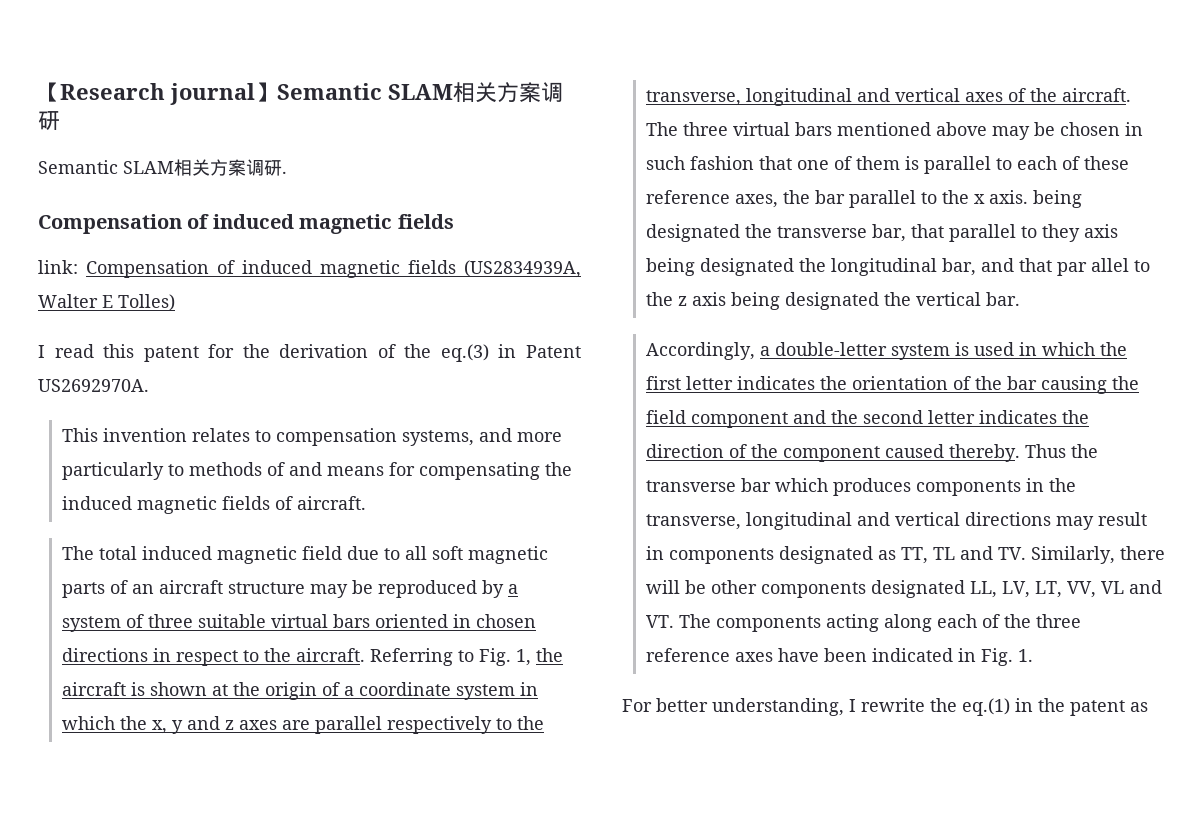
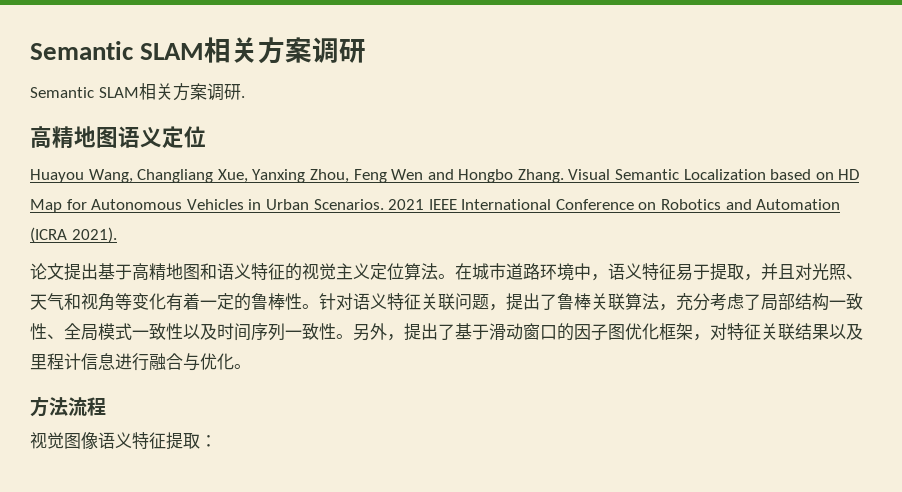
[38,82,277,105] 【Research journal】 -> (30, 50) none
[38,214,454,234] [38,260,581,278] [38,294,175,311] [38,344,582,362] [38,379,149,392] [61,428,562,446] [61,462,572,480] [61,496,366,514] [61,546,548,564] [61,580,518,598] [61,614,536,632] [61,648,563,666] [61,682,538,700] [61,716,544,734] [645,88,1131,106] [645,122,1143,140] [645,156,1129,174] [645,190,1082,208] [645,224,1118,242] [645,258,1150,276] [645,292,1020,310] [645,342,1127,360] [645,376,1139,394] [645,410,1089,428] [645,444,1098,462] [645,478,1076,496] [645,512,1147,530] [645,546,1165,564] [645,580,1162,598] [645,614,1081,632] [645,648,1033,666] [622,698,1148,716] Compensation of induced magnetic fields // link: Compensation of induced magnetic fields (US2834939A, Walter E Tolles) // I read this patent for the derivation of the eq.(3) in Patent US2692970A. // This invention relates to compensation systems, and more particularly to methods of and means for compensating the induced magnetic fields of aircraft. // The total induced magnetic field due to all soft magnetic parts of an aircraft structure may be reproduced by a system of three suitable virtual bars oriented in chosen directions in respect to the aircraft. Referring to Fig. 1, the aircraft is shown at the origin of a coordinate system in which the x, y and z axes are parallel respectively to the transverse, longitudinal and vertical axes of the aircraft. The three virtual bars mentioned above may be chosen in such fashion that one of them is parallel to each of these reference axes, the bar parallel to the x axis. being designated the transverse bar, that parallel to they axis being designated the longitudinal bar, and that par allel to the z axis being designated the vertical bar. // Accordingly, a double-letter system is used in which the first letter indicates the orientation of the bar causing the field component and the second letter indicates the direction of the component caused thereby. Thus the transverse bar which produces components in the transverse, longitudinal and vertical directions may result in components designated as TT, TL and TV. Similarly, there will be other components designated LL, LV, LT, VV, VL and VT. The components acting along each of the three reference axes have been indicated in Fig. 1. // For better understanding, I rewrite the eq.(1) in the patent as -> [30,126,206,149] [30,169,860,183] [30,199,841,213] [30,227,117,243] [30,263,863,281] [30,293,863,311] [30,323,863,341] [30,353,251,371] [30,396,106,417] [30,432,217,450] 高精地图语义定位 // Huayou Wang, Changliang Xue, Yanxing Zhou, Feng Wen and Hongbo Zhang. Visual Semantic Localization based on HD Map for Autonomous Vehicles in Urban Scenarios. 2021 IEEE International Conference on Robotics and Automation (ICRA 2021). // 论文提出基于高精地图和语义特征的视觉主义定位算法。在城市道路环境中，语义特征易于提取，并且对光照、天气和视角等变化有着一定的鲁棒性。针对语义特征关联问题，提出了鲁棒关联算法，充分考虑了局部结构一致性、全局模式一致性以及时间序列一致性。另外，提出了基于滑动窗口的因子图优化框架，对特征关联结果以及里程计信息进行融合与优化。 // 方法流程 // 视觉图像语义特征提取：

